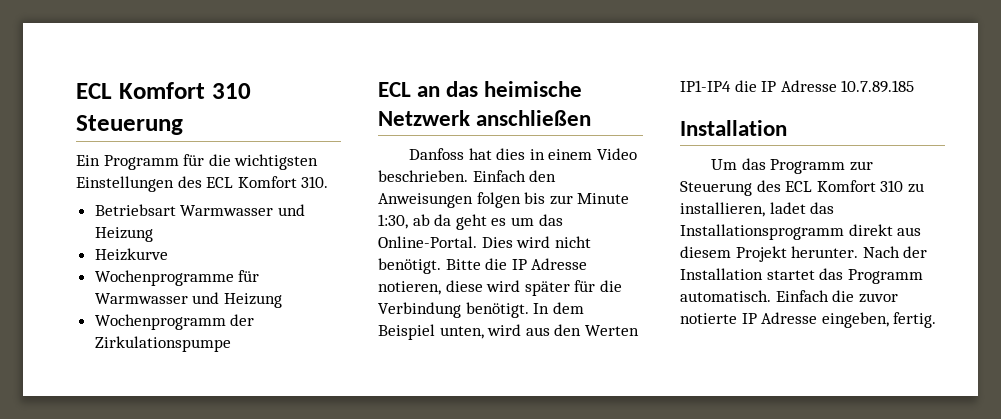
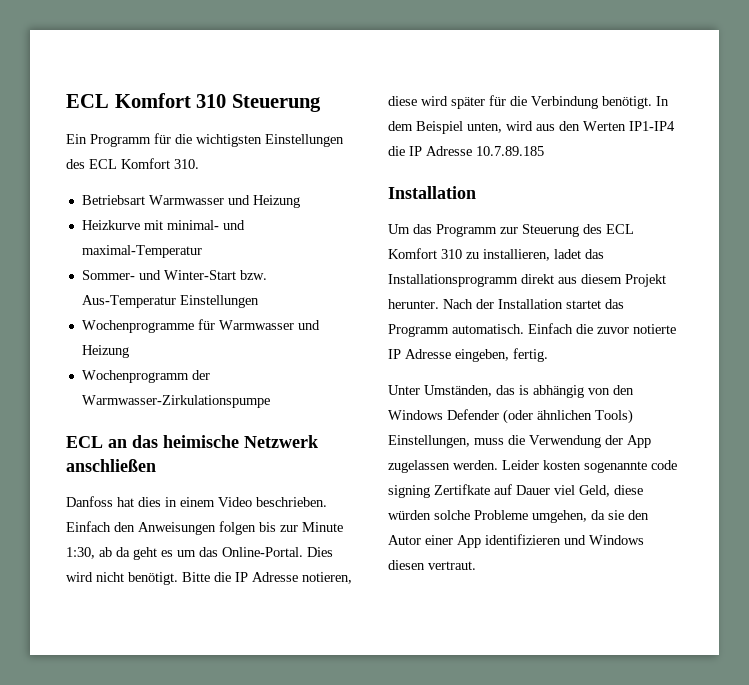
(168, 254) none -> [143,220,245,230] [81,245,202,258] [81,270,267,280] [81,295,259,308] mit minimal- und maximal-Temperatur // Sommer- und Winter-Start bzw. Aus-Temperatur Einstellungen
[94,336,231,352] Zirkulationspumpe -> [81,395,270,408] Warmwasser-Zirkulationspumpe
(937, 320) none -> [388,385,634,398] [388,409,633,424] [388,435,651,448] [388,460,677,473] [388,484,643,498] [388,510,649,523] [388,534,644,548] [388,560,476,570] // Unter Umständen, das is abhängig von den Windows Defender (oder ähnlichen Tools) Einstellungen, muss die Verwendung der App zugelassen werden. Leider kosten sogenannte code signing Zertifkate auf Dauer viel Geld, diese würden solche Probleme umgehen, da sie den Autor einer App identifizieren und Windows diesen vertraut.

